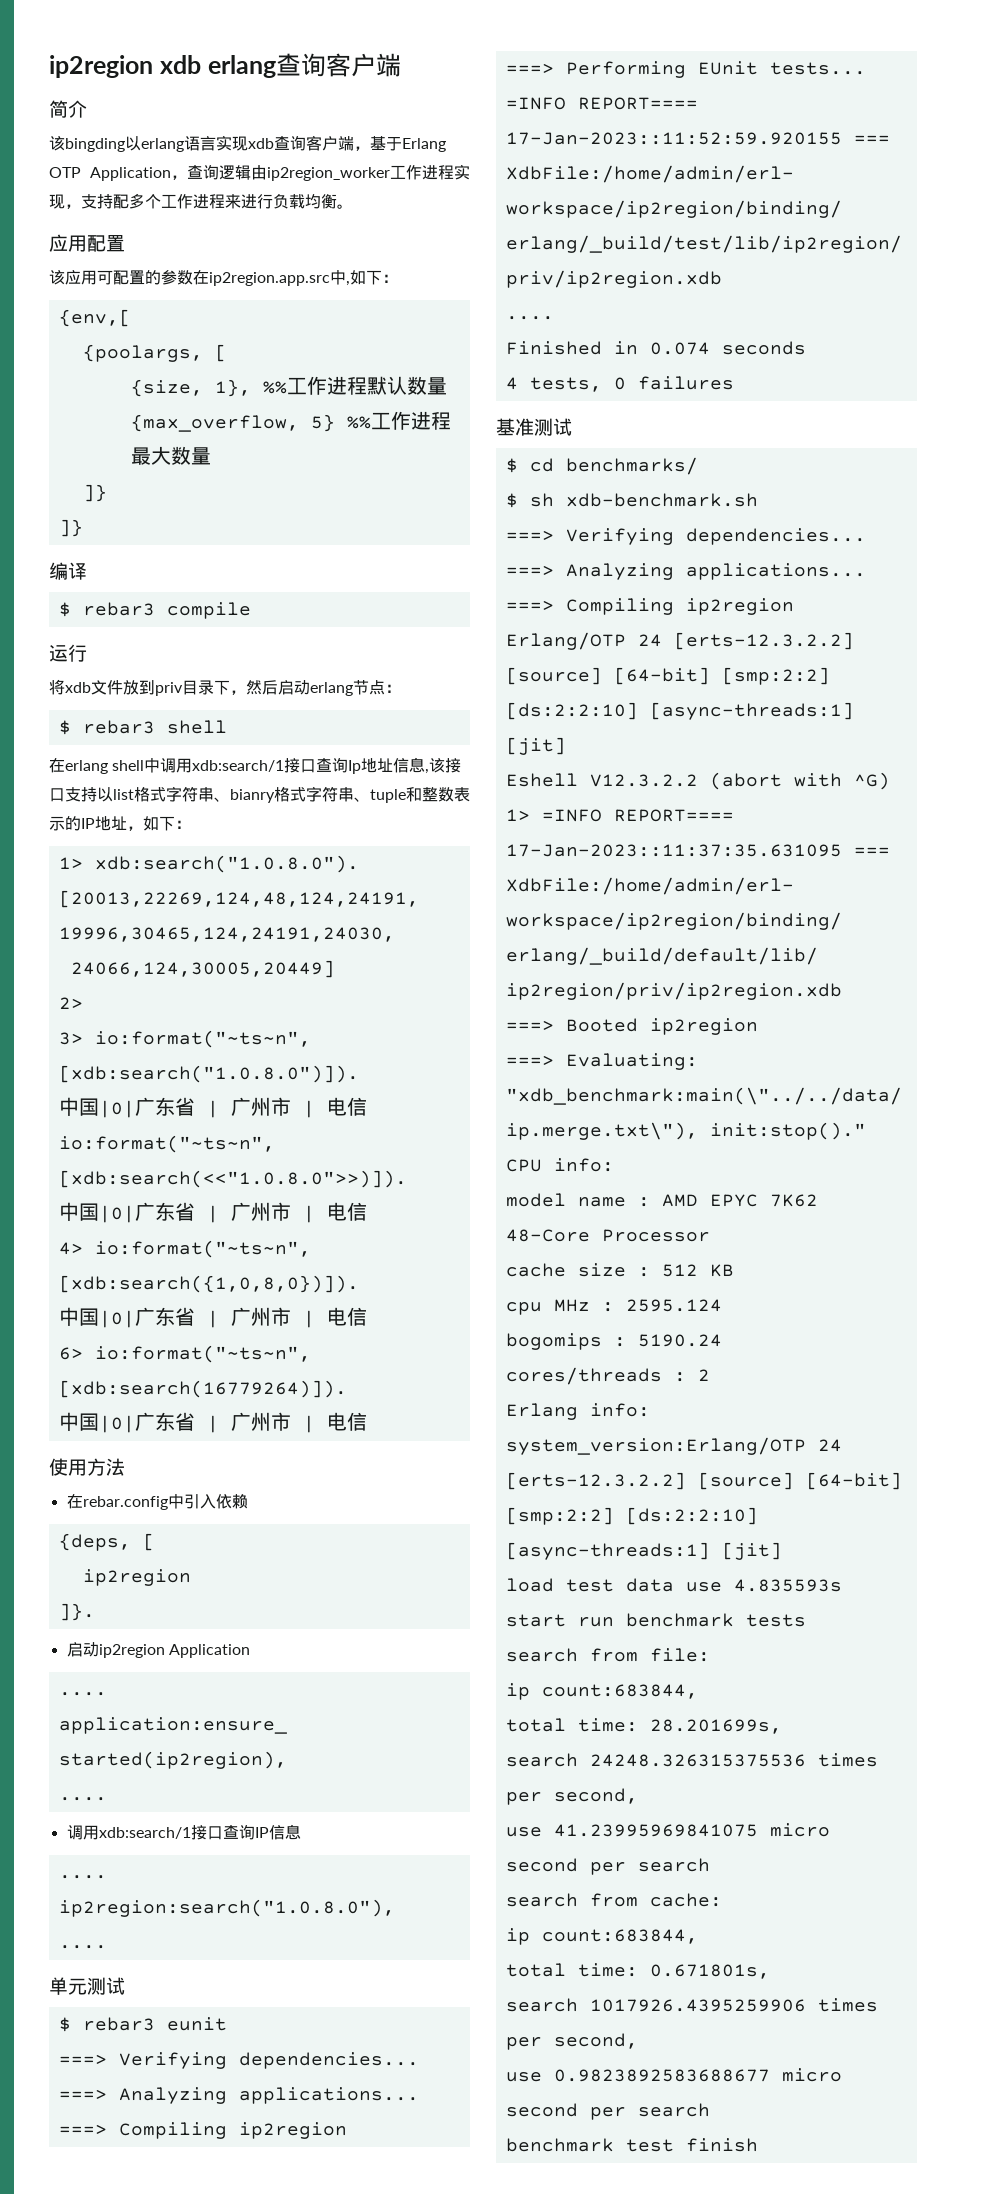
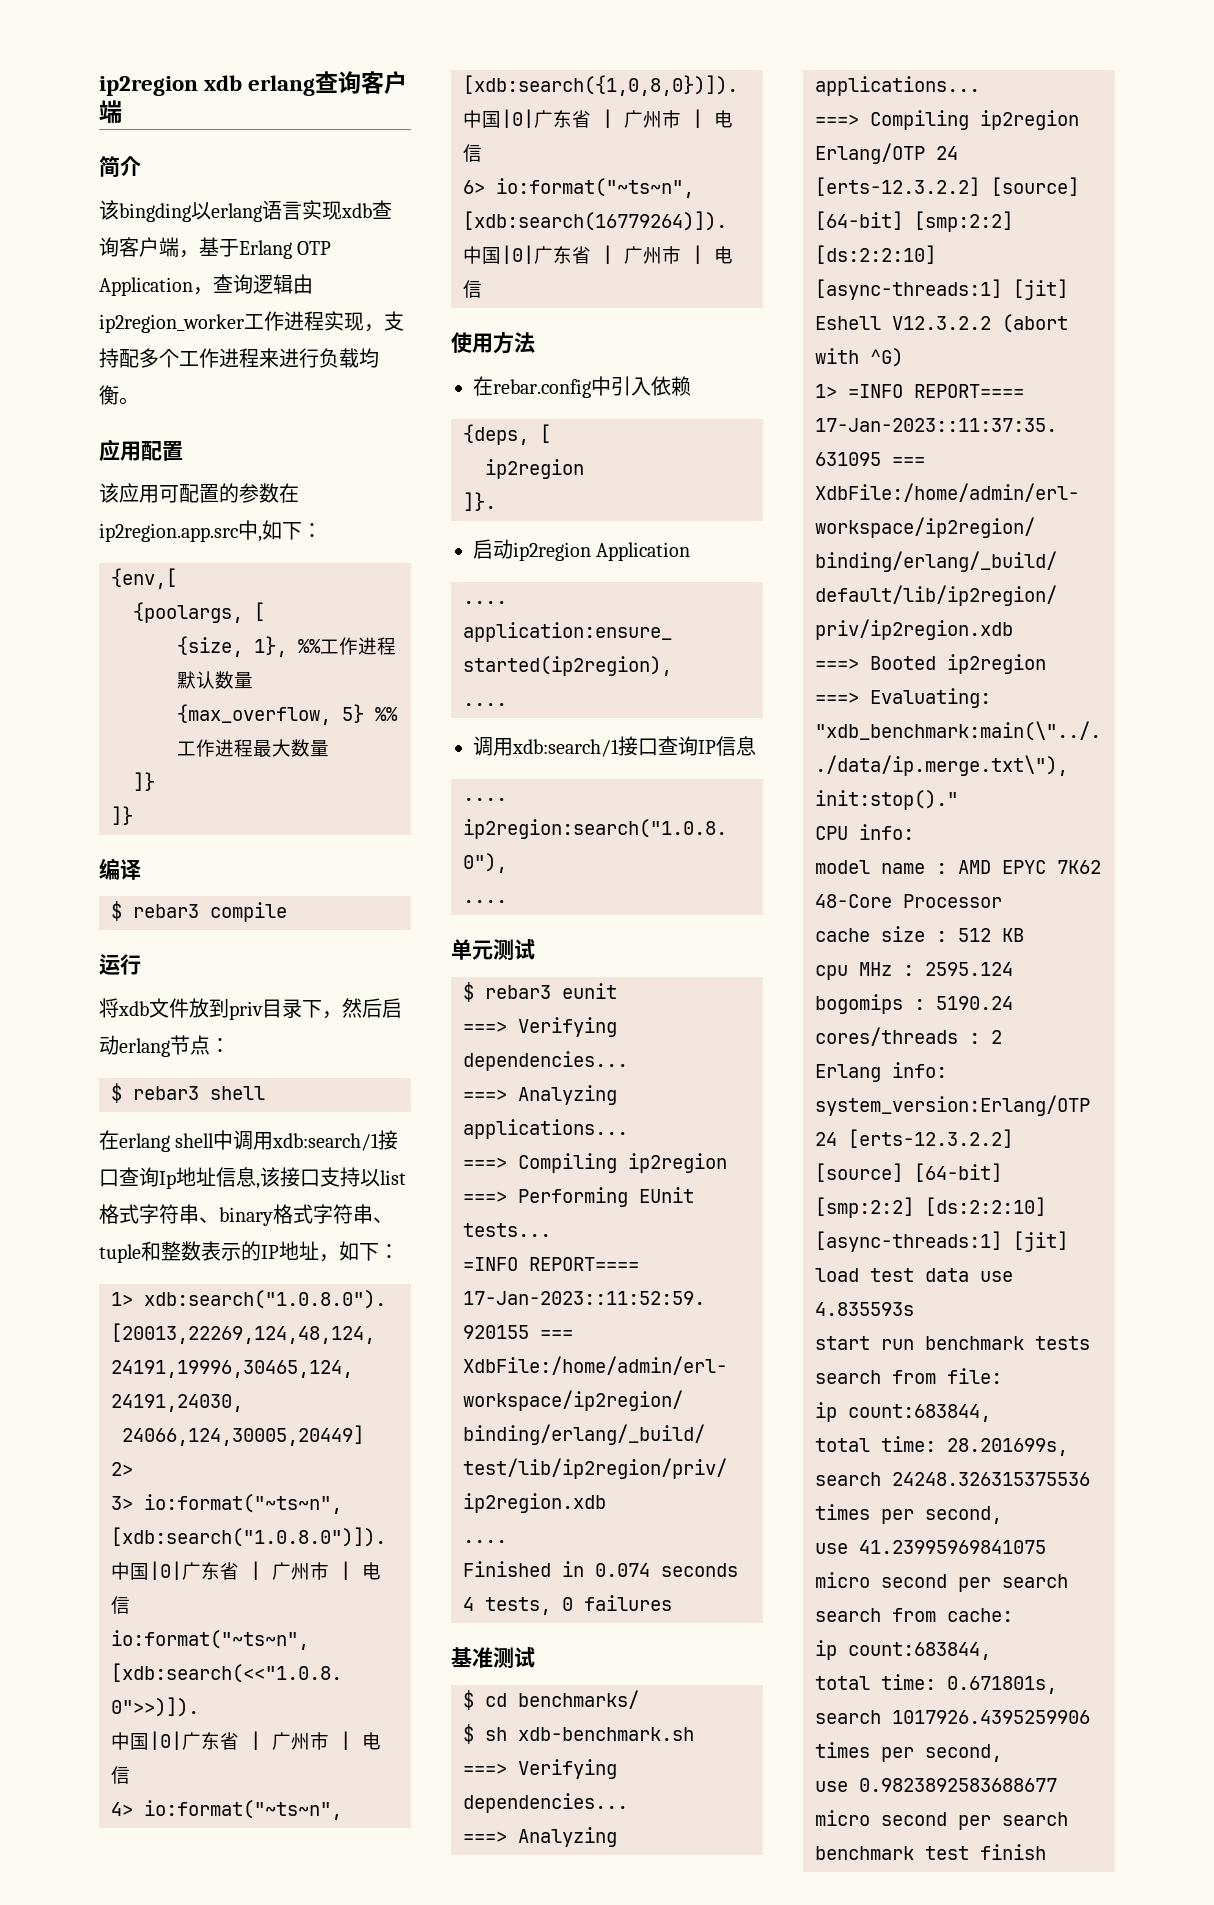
[230,789,275,803] bianry -> [219,1207,273,1226] binary

